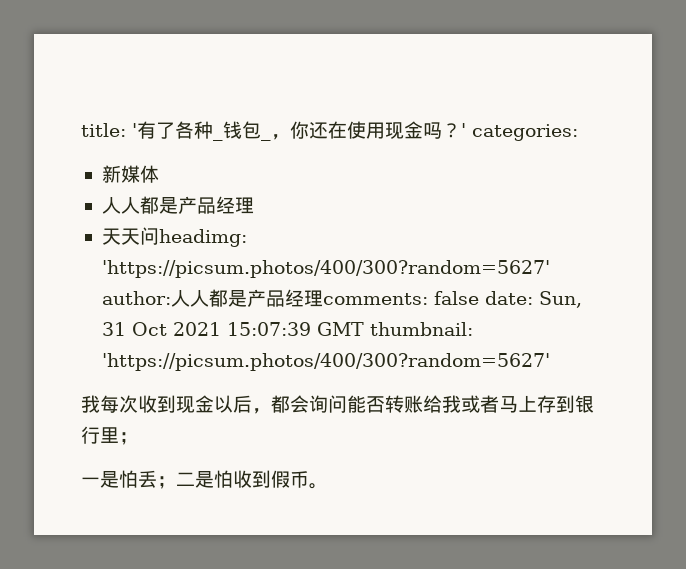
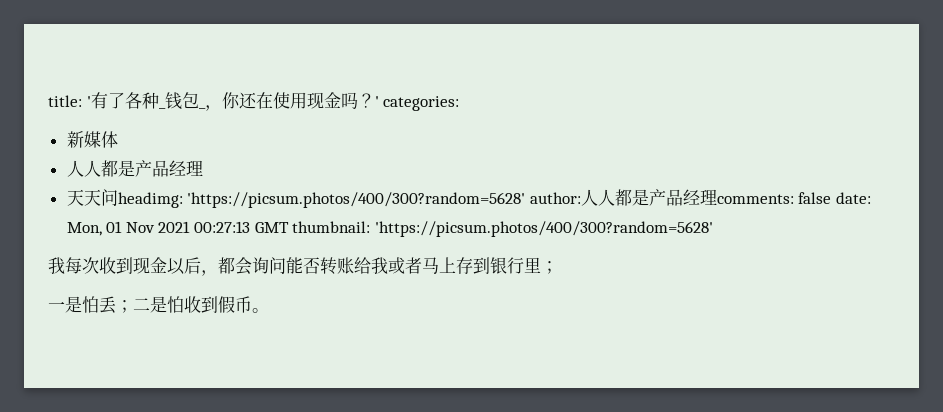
[101,260,550,278] 'https://picsum.photos/400/300?random=5627' -> [187,192,526,208] 'https://picsum.photos/400/300?random=5628'
[538,291,582,308] [101,322,311,336] Sun, 31 Oct 2021 15:07:39 -> [66,221,251,236] Mon, 01 Nov 2021 00:27:13
[101,353,550,371] 'https://picsum.photos/400/300?random=5627' -> [374,221,713,237] 'https://picsum.photos/400/300?random=5628'

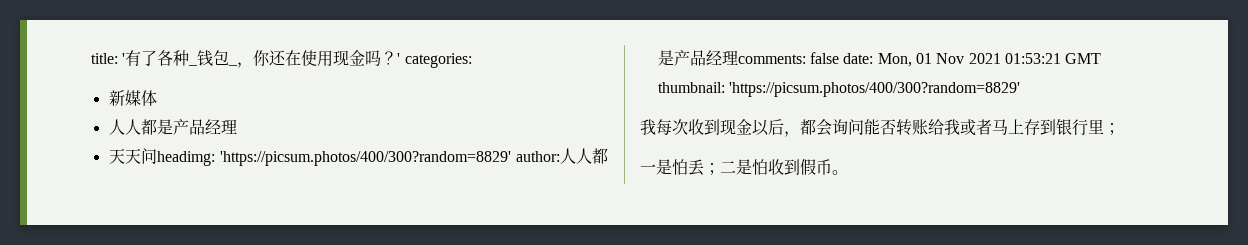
[187,192,526,208] 'https://picsum.photos/400/300?random=5628' -> [219,151,511,166] 'https://picsum.photos/400/300?random=8829'
[194,221,251,233] 00:27:13 -> [1004,53,1061,64] 01:53:21
[374,221,713,237] 'https://picsum.photos/400/300?random=5628' -> [728,82,1020,97] 'https://picsum.photos/400/300?random=8829'

